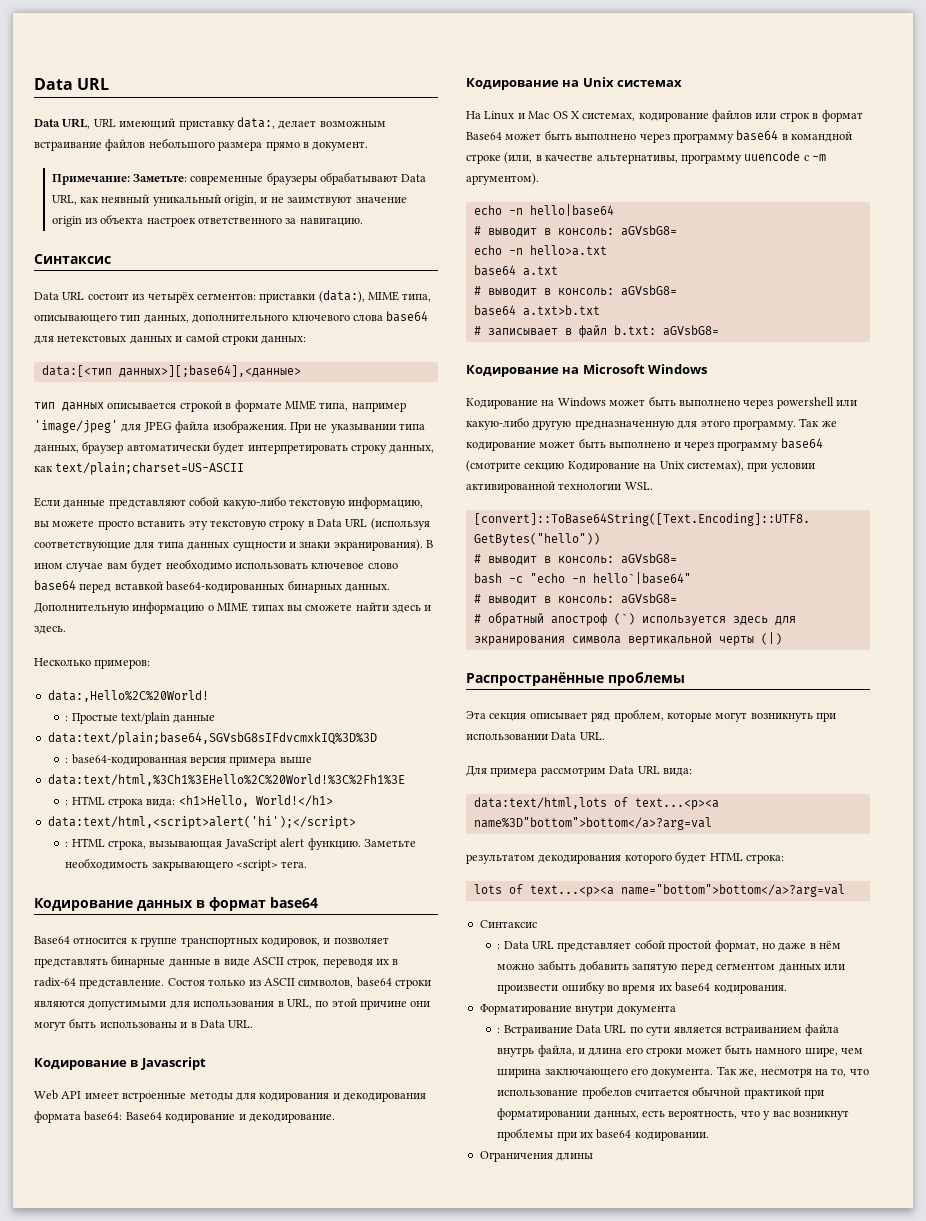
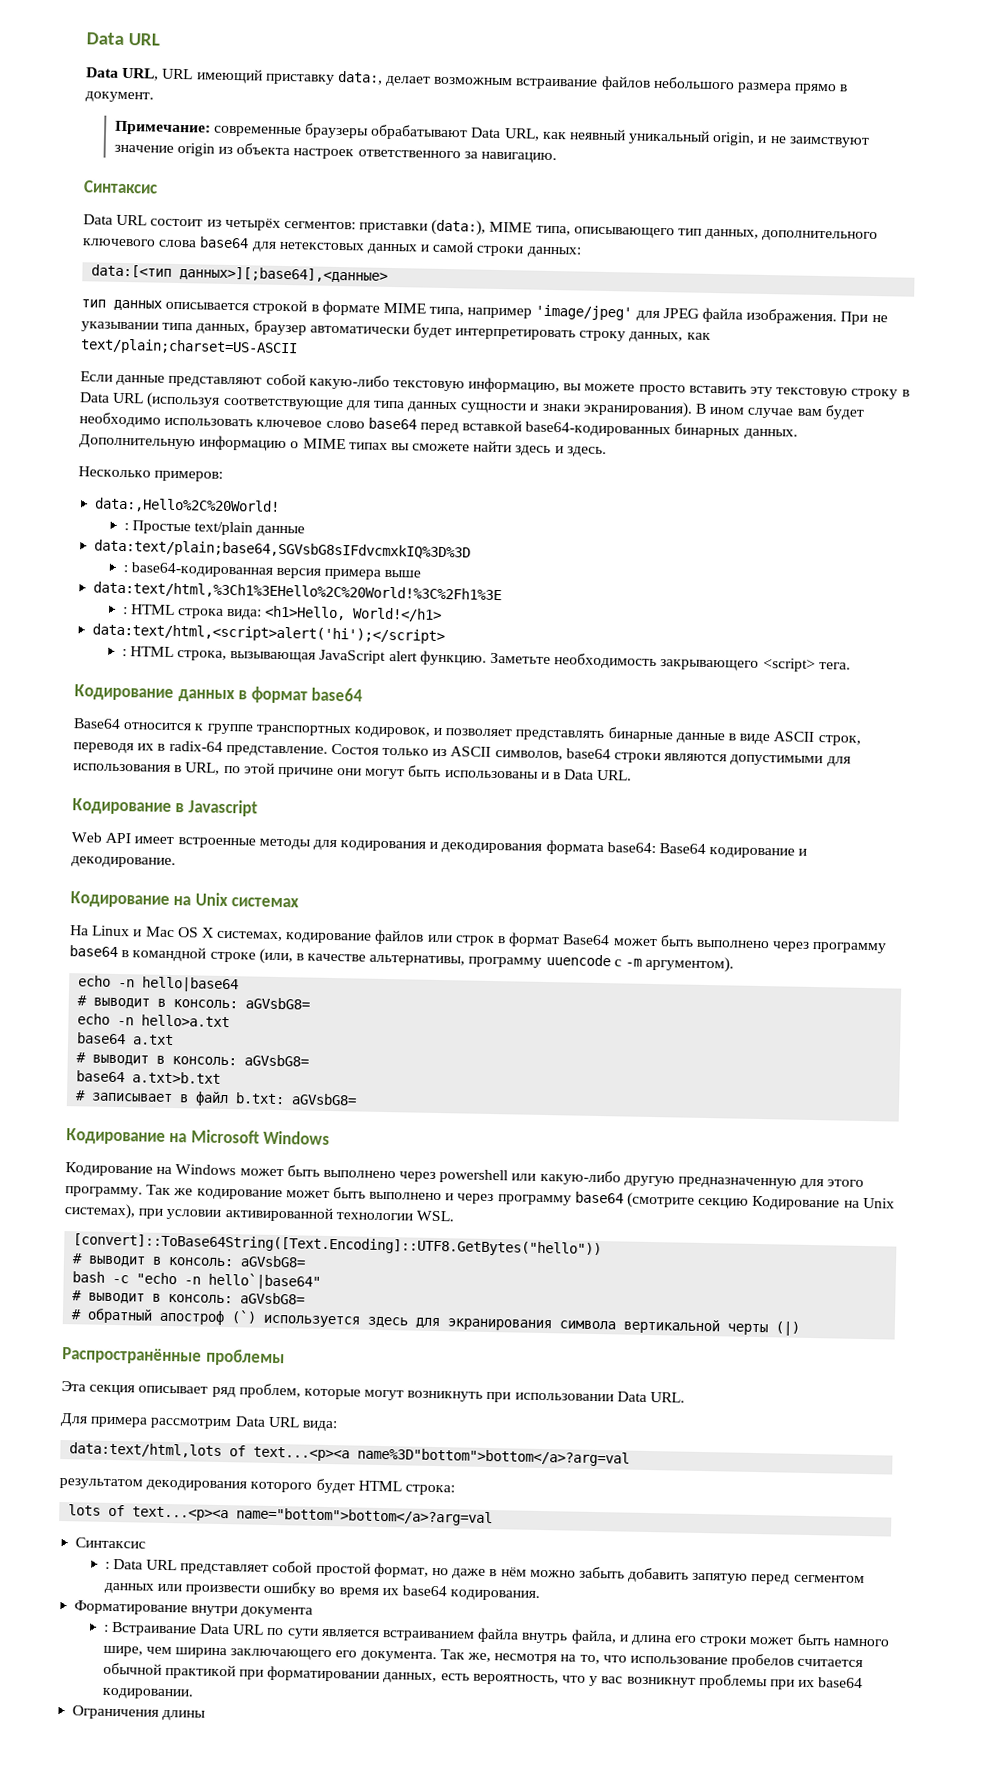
[132,174,187,182] Заметьте: -> (211, 128) none

